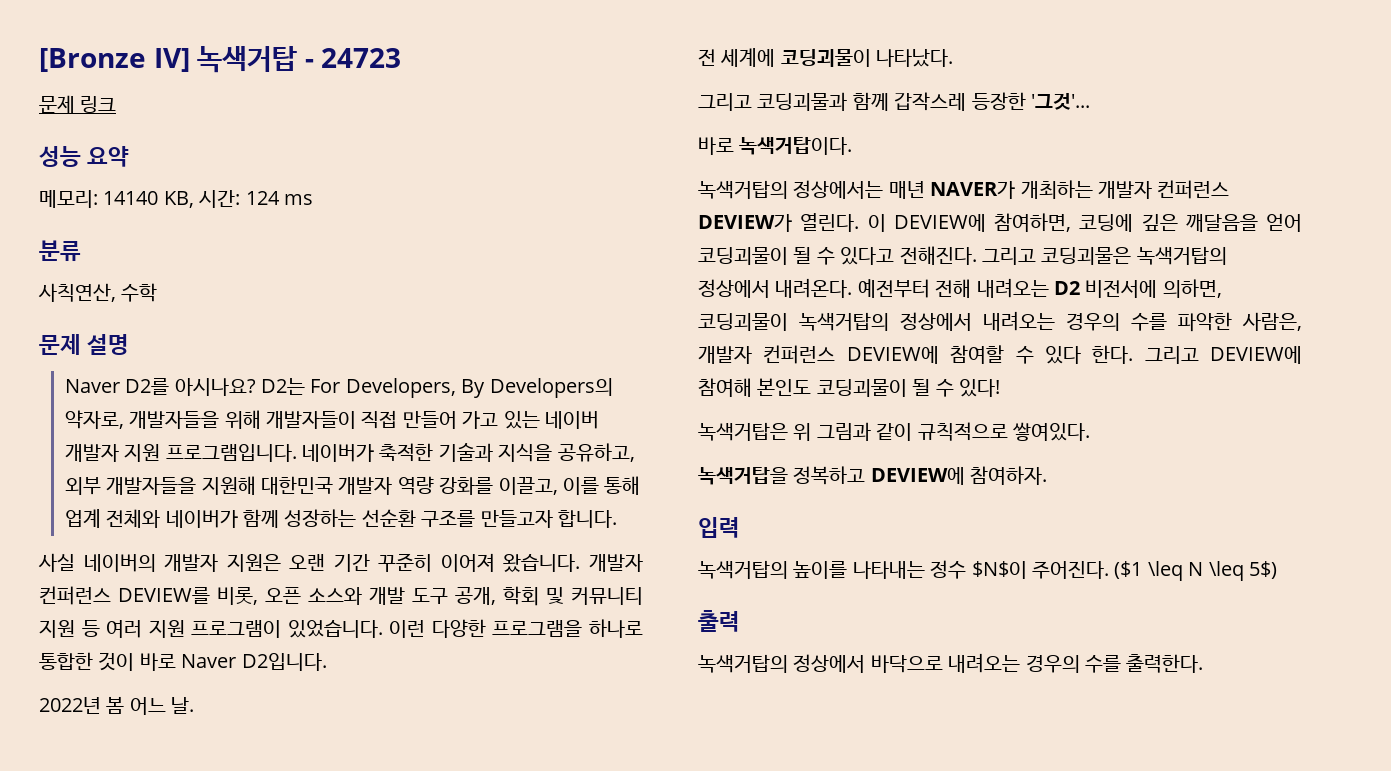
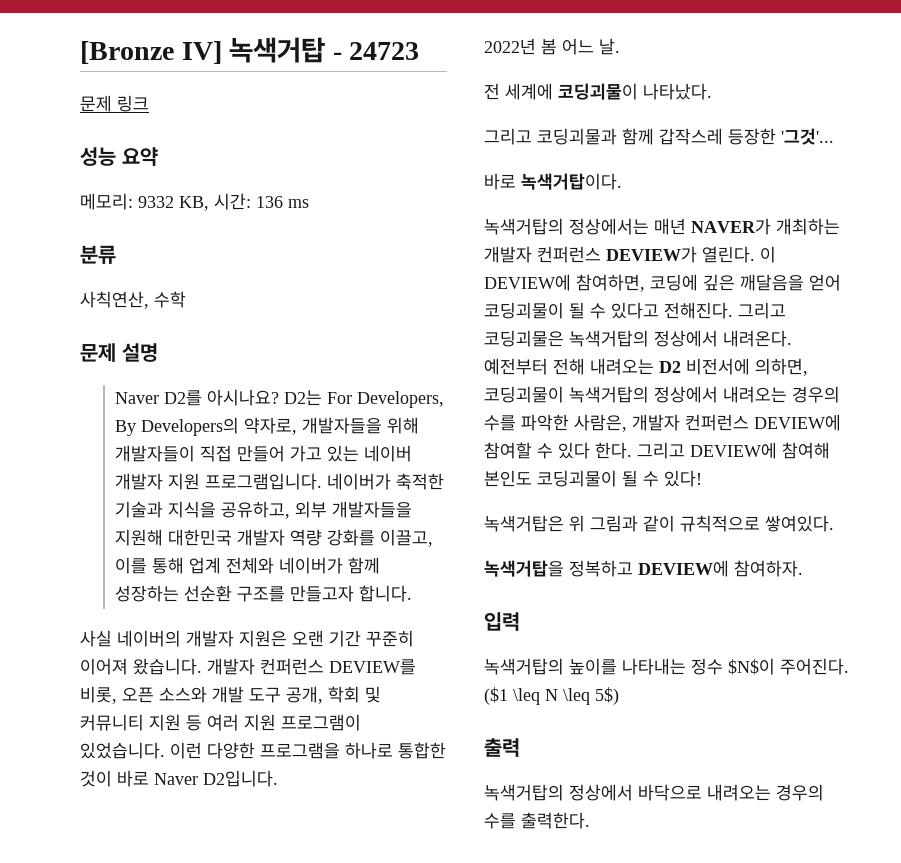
[103,191,159,205] 14140 -> [138,196,174,208] 9332
[245,191,280,205] 124 -> [256,196,283,208] 136

